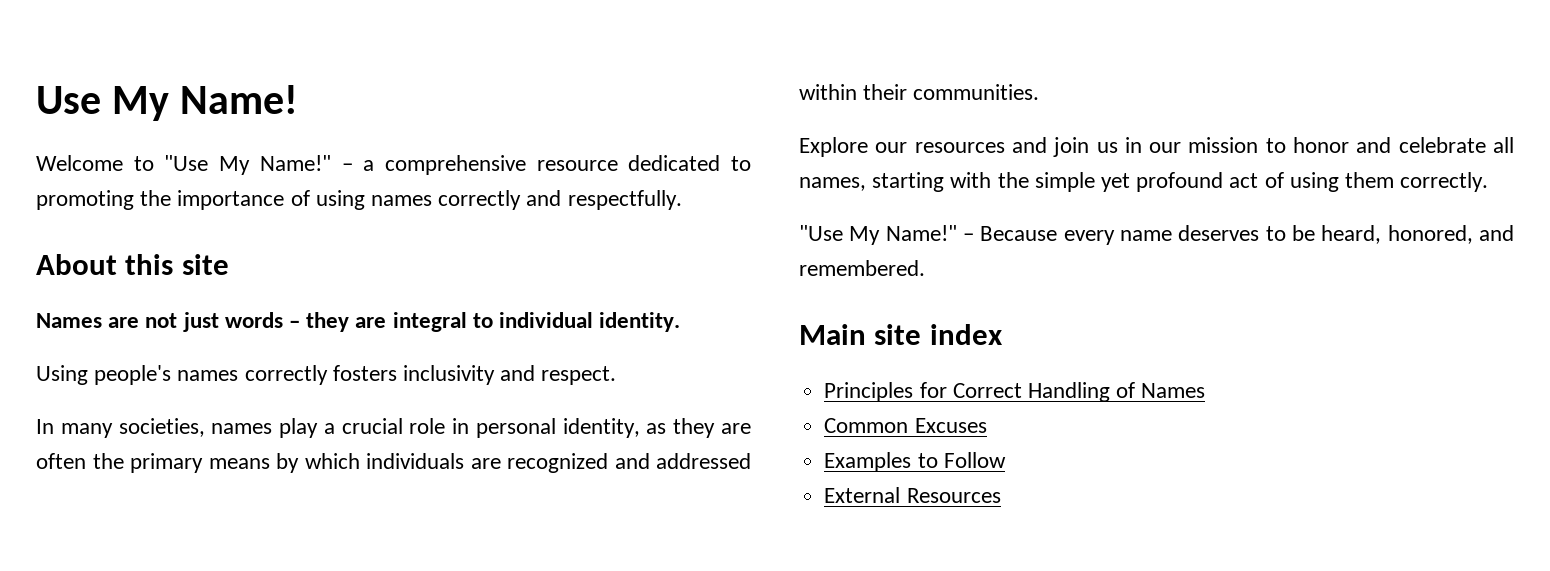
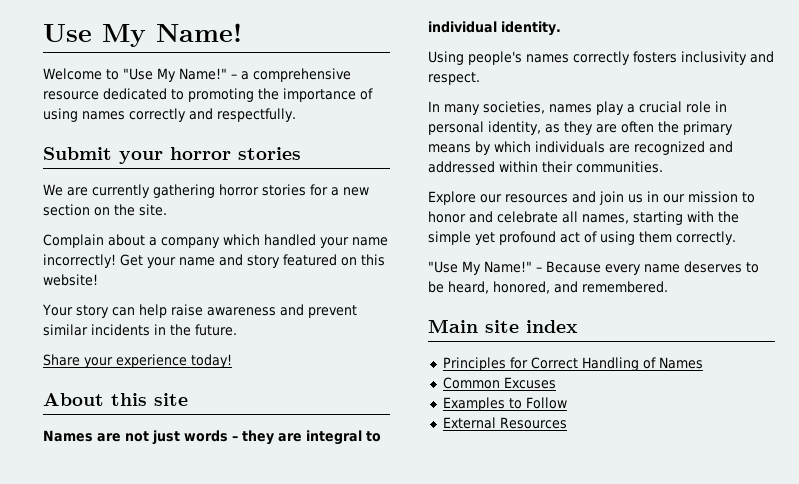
(682, 200) none -> [43,147,301,164] [43,184,369,198] [43,204,167,216] [43,234,388,248] [43,254,385,268] [43,274,98,286] [42,304,357,318] [43,324,237,336] [43,354,232,368] // Submit your horror stories // We are currently gathering horror stories for a new section on the site. // Complain about a company which handled your name incorrectly! Get your name and story featured on this website! // Your story can help raise awareness and prevent similar incidents in the future. // Share your experience today!

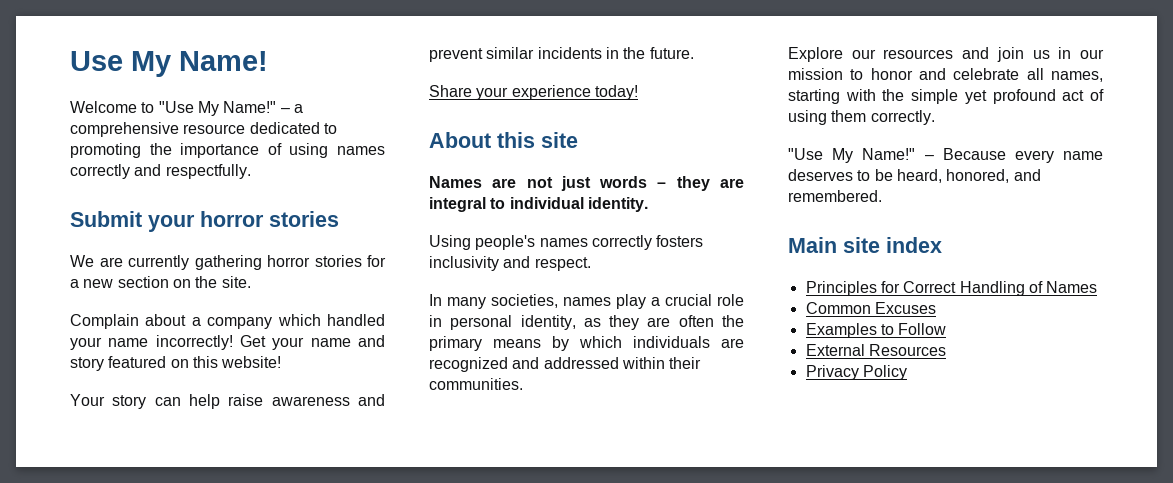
(567, 423) none -> [805,365,907,380] // Privacy Policy

